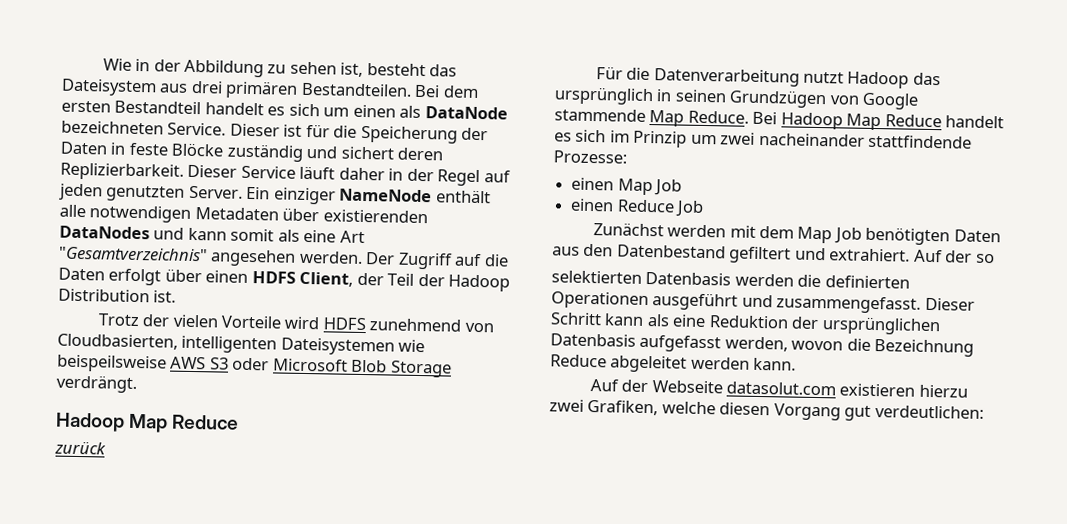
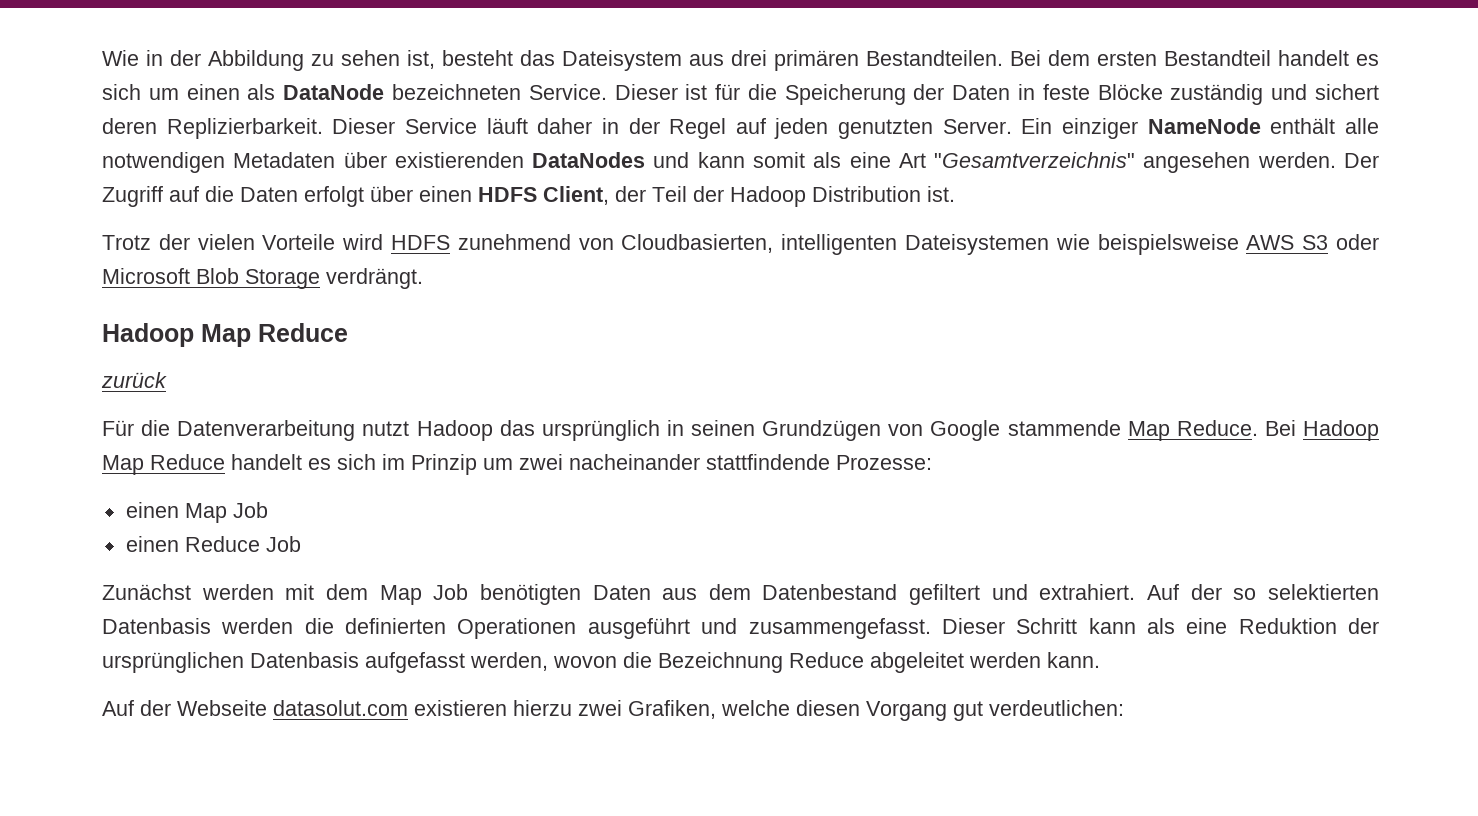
[57,354,167,373] beispeilsweise -> [1097,234,1239,255] beispielsweise
[583,243,614,257] den -> [708,584,751,600] dem
(995, 258) // -> (1257, 594) none

